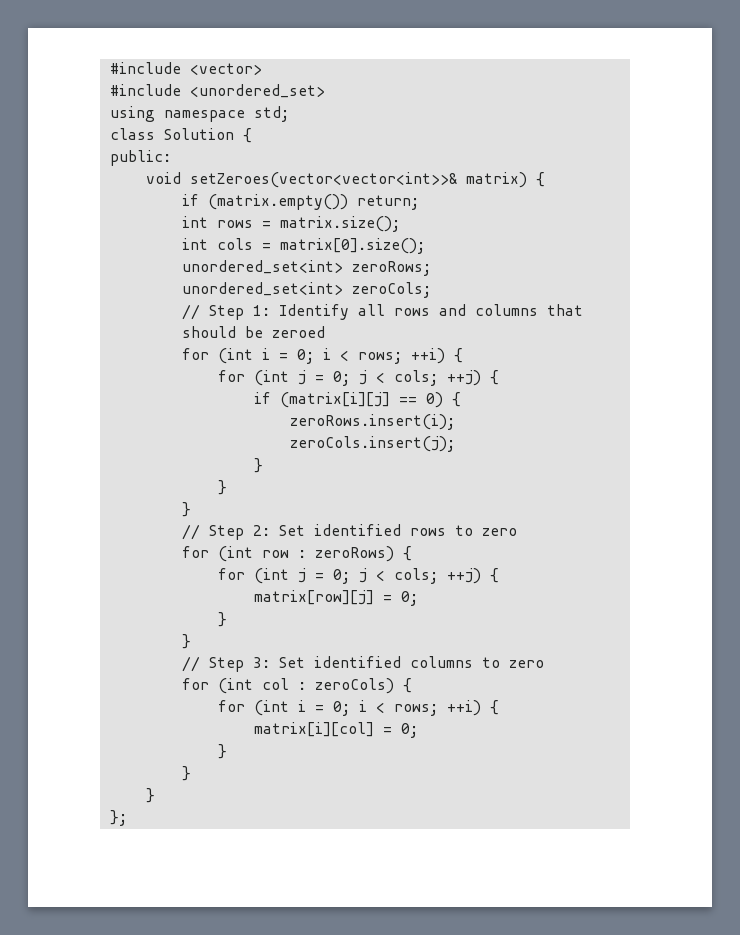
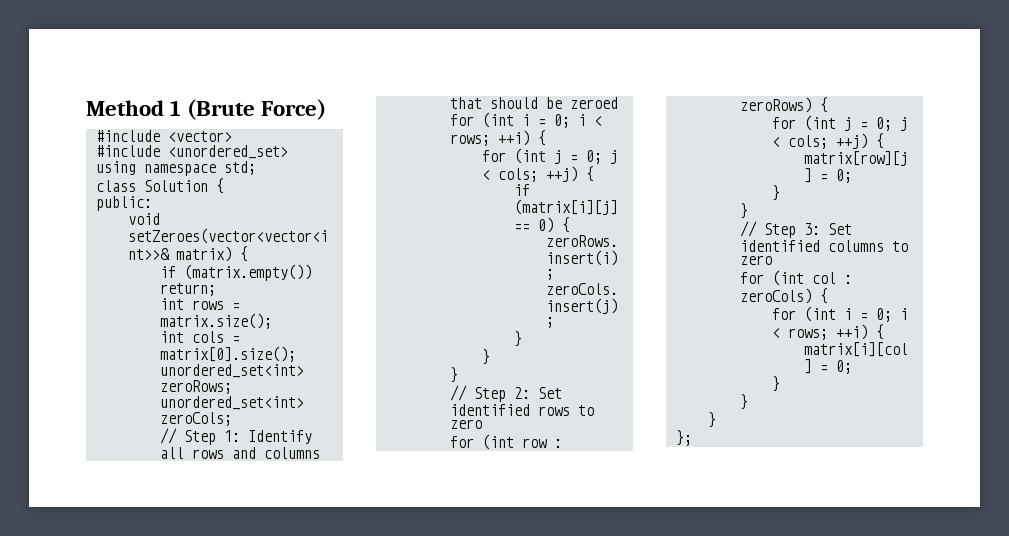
(110, 68) none -> [86,99,327,120] Method 1 (Brute Force) //

